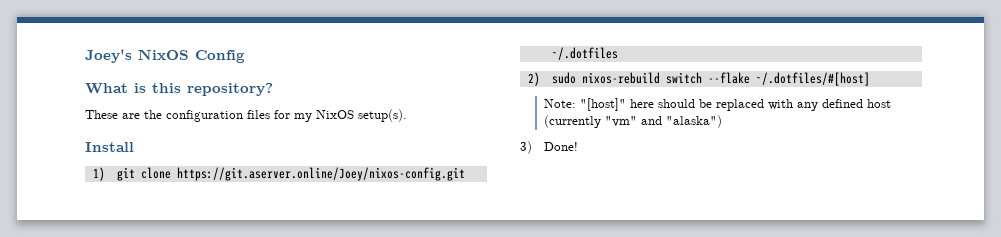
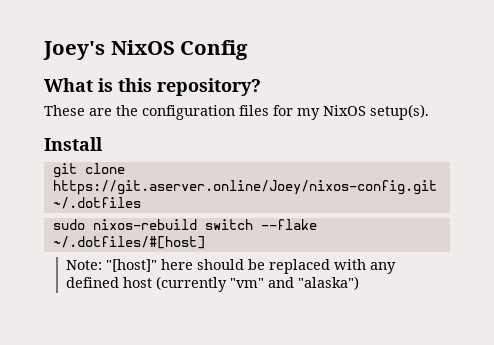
[92,167,105,181] 1) -> (103, 144) none
[527,72,540,86] 2) -> (141, 203) none
[520,141,578,154] // 3) Done! -> (359, 283) none

